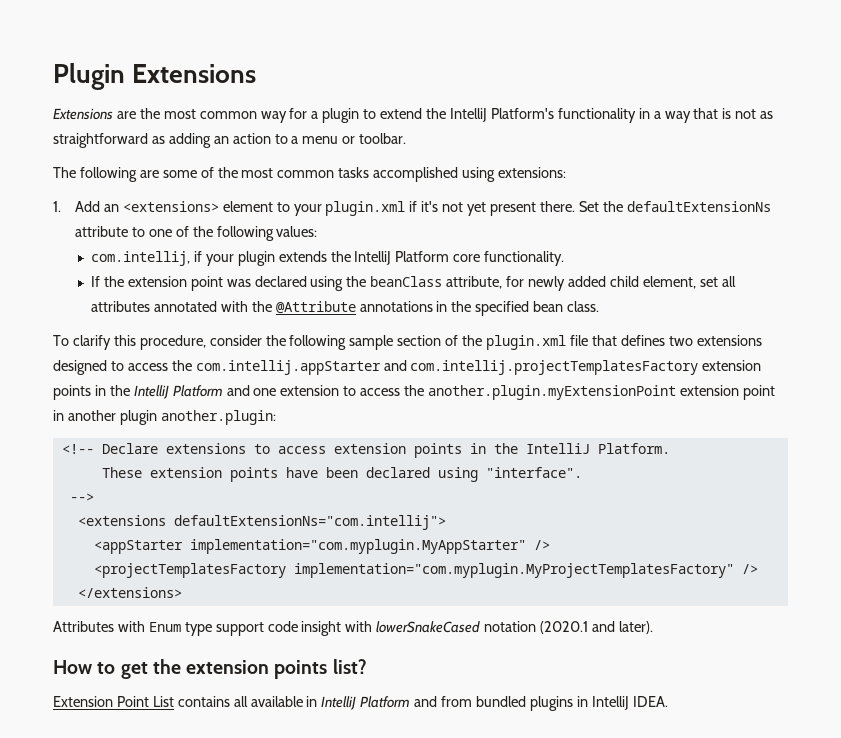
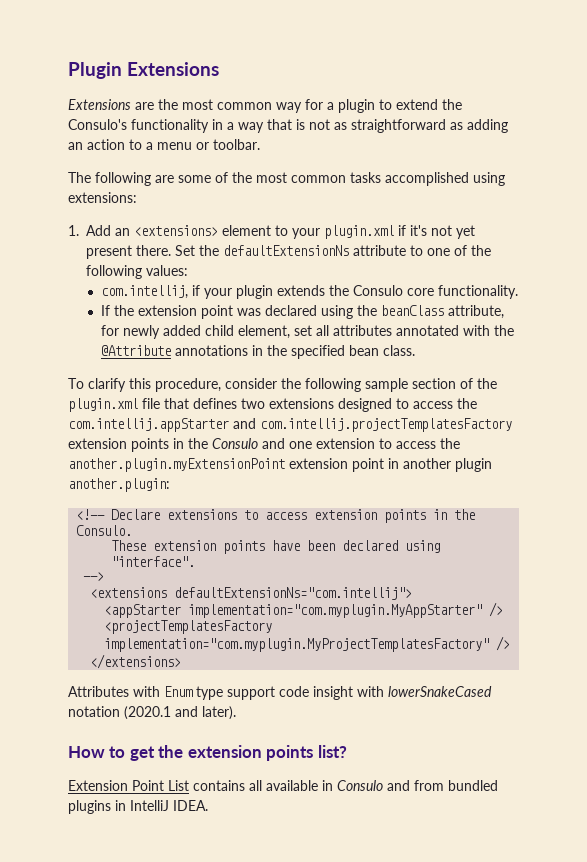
[449,108,554,122] IntelliJ Platform's -> [68,119,127,130] Consulo's
[354,251,450,265] IntelliJ Platform -> [352,285,403,296] Consulo
[133,385,223,399] IntelliJ Platform -> [212,438,258,449] Consulo
[525,443,670,454] IntelliJ Platform. -> [76,525,133,536] Consulo.
[321,696,411,710] IntelliJ Platform -> [337,780,383,791] Consulo

